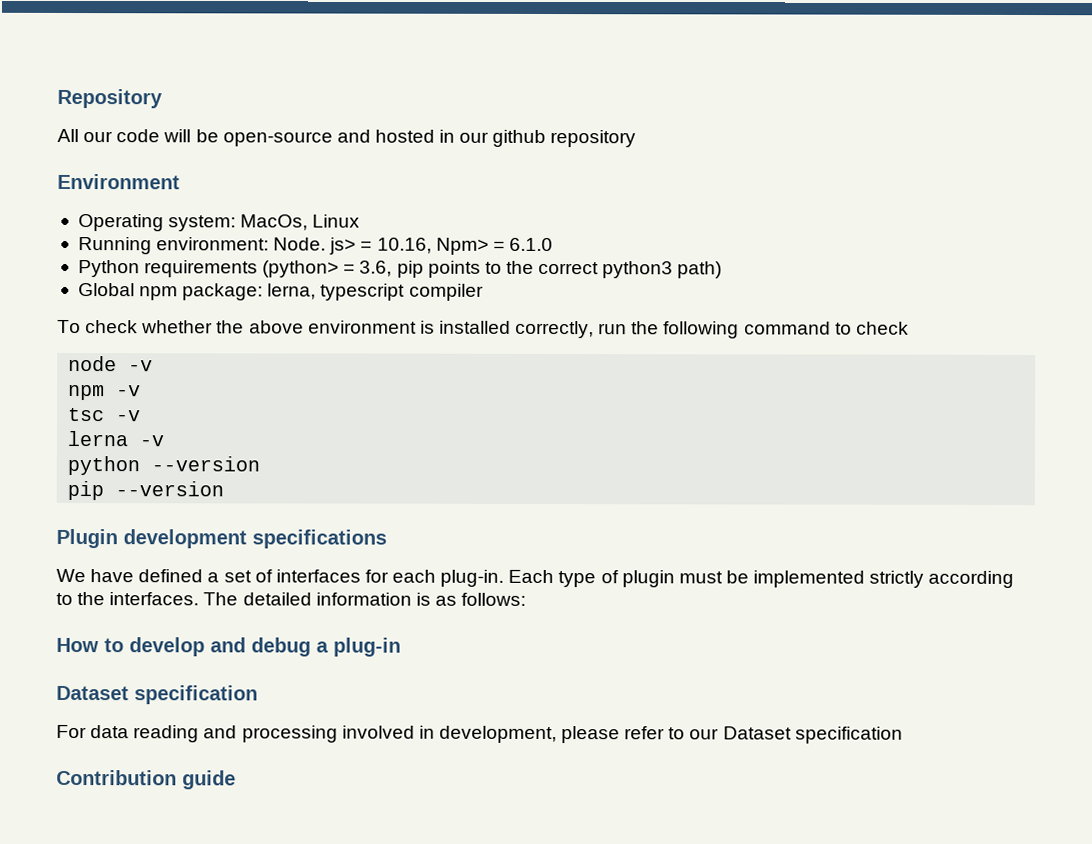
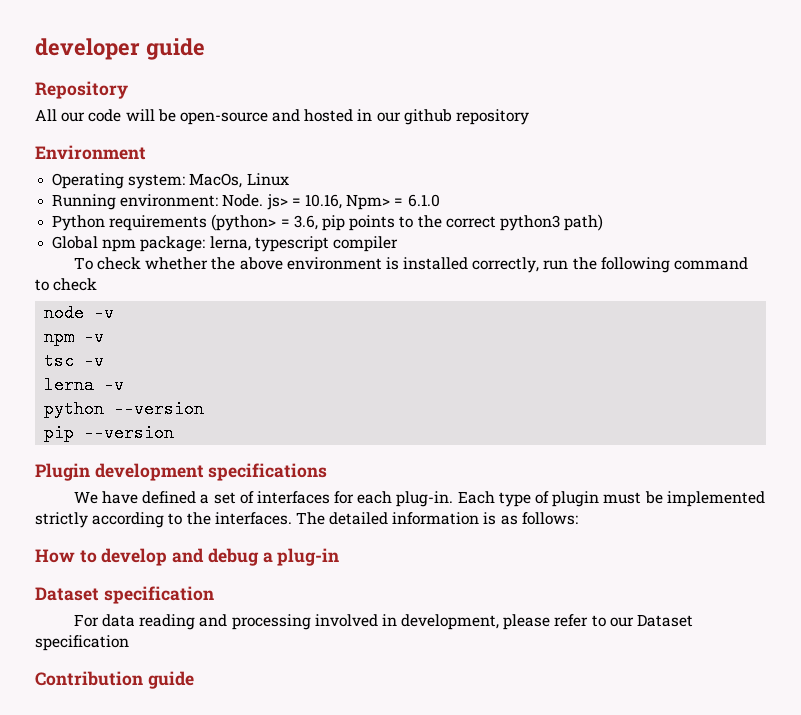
(57, 98) none -> [35,38,205,60] developer guide //

